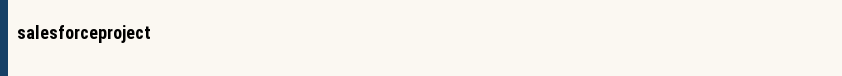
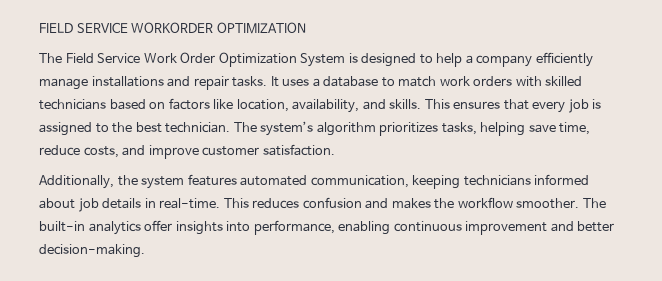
[17,25,151,43] salesforceproject -> [39,22,306,34] [39,52,593,67] [39,76,583,90] [39,98,602,113] [39,121,591,136] [39,144,335,159] [39,174,590,189] [39,197,606,212] [39,220,615,235] [39,244,145,258] FIELD SERVICE WORKORDER OPTIMIZATION // The Field Service Work Order Optimization System is designed to help a company efficiently manage installations and repair tasks. It uses a database to match work orders with skilled technicians based on factors like location, availability, and skills. This ensures that every job is assigned to the best technician. The system’s algorithm prioritizes tasks, helping save time, reduce costs, and improve customer satisfaction. // Additionally, the system features automated communication, keeping technicians informed about job details in real-time. This reduces confusion and makes the workflow smoother. The built-in analytics offer insights into performance, enabling continuous improvement and better decision-making.

